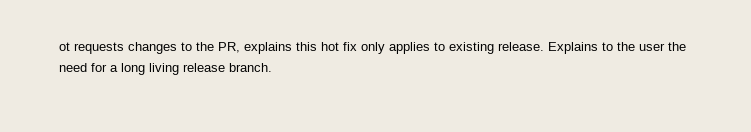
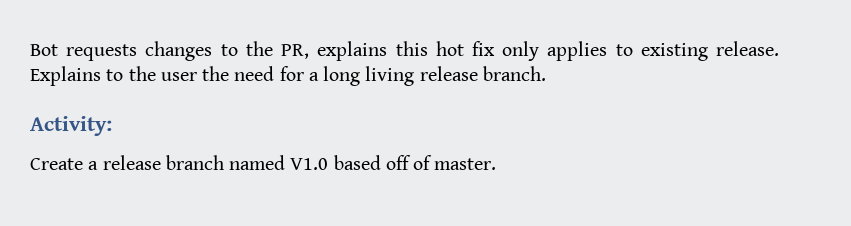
[59,42,70,51] ot -> [30,44,58,56] Bot
(272, 67) none -> [30,116,112,136] [30,155,497,170] // Activity: // Create a release branch named V1.0 based off of master.

